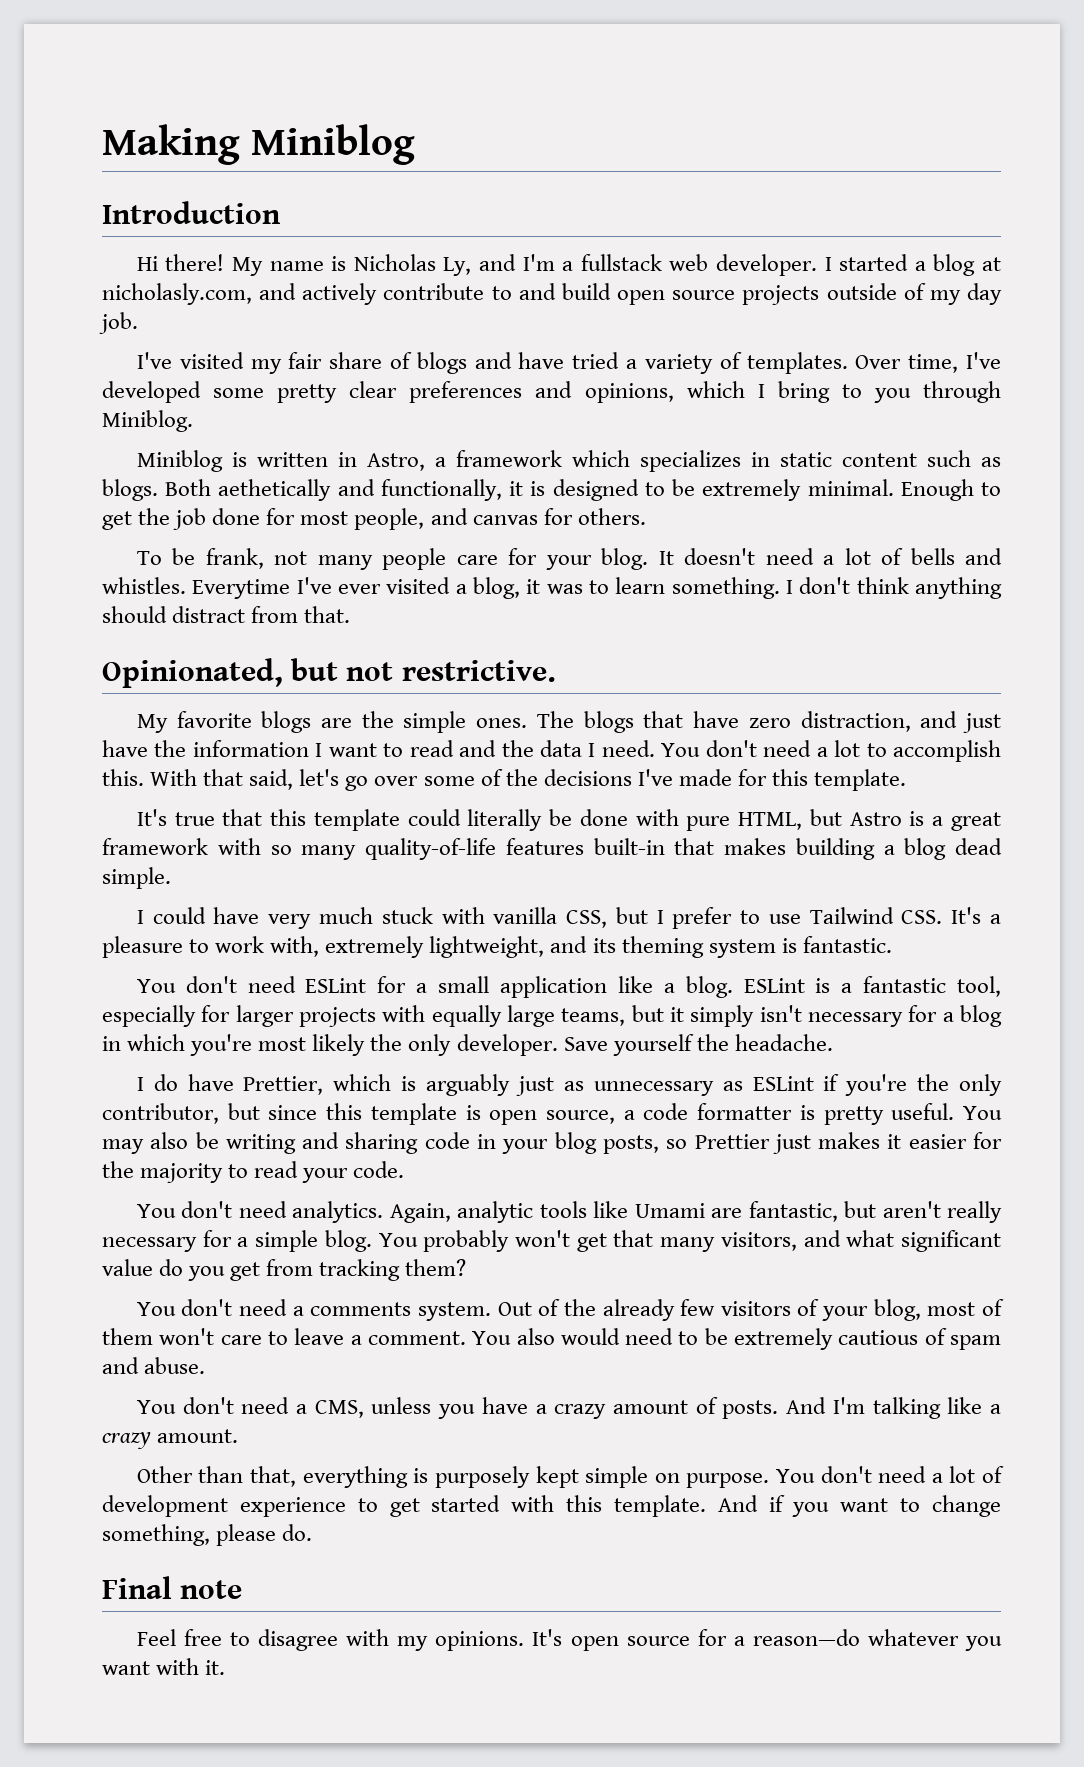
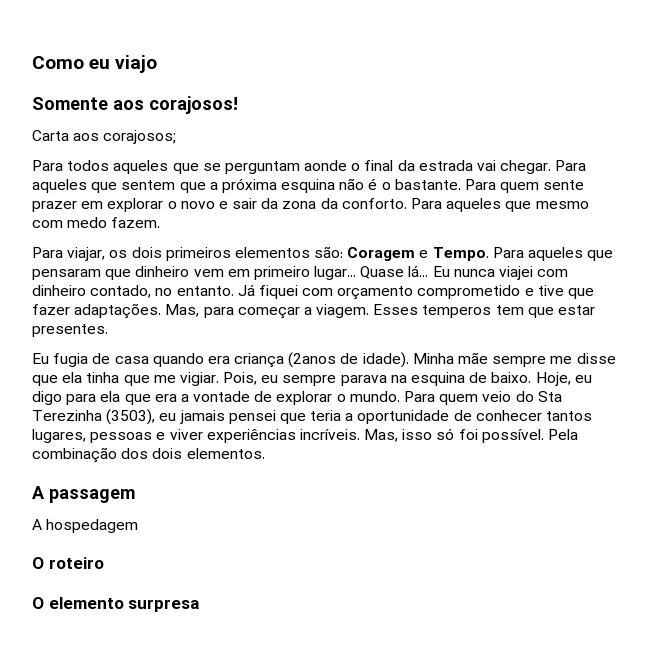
[102,124,415,165] [102,201,281,224] [136,254,1001,276] [102,283,1003,305] [99,312,138,334] [136,352,1001,374] [102,381,1002,403] [102,410,193,432] [136,450,1002,472] [102,479,1002,501] [102,508,646,530] [136,548,1002,570] [102,577,1003,599] [102,606,351,623] [102,658,556,688] [136,711,1002,733] [102,740,1002,762] [102,769,907,791] [136,809,1001,831] [102,838,1002,860] [102,867,171,889] [136,907,1001,929] [102,936,892,958] [136,976,1002,998] [102,1005,1003,1027] [102,1034,833,1056] [136,1074,1003,1096] [102,1103,1002,1125] [102,1132,1002,1154] [102,1161,405,1183] [136,1201,1002,1223] [102,1230,1001,1252] [102,1259,467,1281] [136,1299,1004,1321] [102,1328,1001,1350] [102,1357,206,1374] [136,1397,1001,1419] [102,1429,239,1449] [136,1466,1005,1488] [102,1495,1001,1517] [102,1524,313,1546] [102,1576,243,1599] [136,1629,1002,1651] [102,1658,226,1675] Making Miniblog // Introduction // Hi there! My name is Nicholas Ly, and I'm a fullstack web developer. I started a blog at nicholasly.com, and actively contribute to and build open source projects outside of my day job. // I've visited my fair share of blogs and have tried a variety of templates. Over time, I've developed some pretty clear preferences and opinions, which I bring to you through Miniblog. // Miniblog is written in Astro, a framework which specializes in static content such as blogs. Both aethetically and functionally, it is designed to be extremely minimal. Enough to get the job done for most people, and canvas for others. // To be frank, not many people care for your blog. It doesn't need a lot of bells and whistles. Everytime I've ever visited a blog, it was to learn something. I don't think anything should distract from that. // Opinionated, but not restrictive. // My favorite blogs are the simple ones. The blogs that have zero distraction, and just have the information I want to read and the data I need. You don't need a lot to accomplish this. With that said, let's go over some of the decisions I've made for this template. // It's true that this template could literally be done with pure HTML, but Astro is a great framework with so many quality-of-life features built-in that makes building a blog dead simple. // I could have very much stuck with vanilla CSS, but I prefer to use Tailwind CSS. It's a pleasure to work with, extremely lightweight, and its theming system is fantastic. // You don't need ESLint for a small application like a blog. ESLint is a fantastic tool, especially for larger projects with equally large teams, but it simply isn't necessary for a blog in which you're most likely the only developer. Save yourself the headache. // I do have Prettier, which is arguably just as unnecessary as ESLint if you're the only contributor, but since this template is open source, a code formatter is pretty useful. You may also be writing and sharing code in your blog posts, so Prettier just makes it easier for the majority to read your code. // You don't need analytics. Again, analytic tools like Umami are fantastic, but aren't really necessary for a simple blog. You probably won't get that many visitors, and what significant value do you get from tracking them? // You don't need a comments system. Out of the already few visitors of your blog, most of them won't care to leave a comment. You also would need to be extremely cautious of spam and abuse. // You don't need a CMS, unless you have a crazy amount of posts. And I'm talking like a crazy amount. // Other than that, everything is purposely kept simple on purpose. You don't need a lot of development experience to get started with this template. And if you want to change something, please do. // Final note // Feel free to disagree with my opinions. It's open source for a reason—do whatever you want with it. -> [32,55,158,73] [32,96,238,114] [32,130,177,144] [32,160,587,174] [32,178,585,193] [32,198,589,212] [32,217,161,228] [32,246,614,261] [32,265,569,280] [32,284,595,300] [32,303,596,319] [32,324,108,337] [32,352,616,368] [32,372,592,386] [32,391,562,405] [32,409,593,425] [32,428,579,443] [32,447,265,463] [32,486,135,503] [32,519,139,533] [32,557,104,569] [32,597,200,612] Como eu viajo // Somente aos corajosos! // Carta aos corajosos; // Para todos aqueles que se perguntam aonde o final da estrada vai chegar. Para aqueles que sentem que a próxima esquina não é o bastante. Para quem sente prazer em explorar o novo e sair da zona da conforto. Para aqueles que mesmo com medo fazem. // Para viajar, os dois primeiros elementos são: Coragem e Tempo. Para aqueles que pensaram que dinheiro vem em primeiro lugar... Quase lá... Eu nunca viajei com dinheiro contado, no entanto. Já fiquei com orçamento comprometido e tive que fazer adaptações. Mas, para começar a viagem. Esses temperos tem que estar presentes. // Eu fugia de casa quando era criança (2anos de idade). Minha mãe sempre me disse que ela tinha que me vigiar. Pois, eu sempre parava na esquina de baixo. Hoje, eu digo para ela que era a vontade de explorar o mundo. Para quem veio do Sta Terezinha (3503), eu jamais pensei que teria a oportunidade de conhecer tantos lugares, pessoas e viver experiências incríveis. Mas, isso só foi possível. Pela combinação dos dois elementos. // A passagem // A hospedagem // O roteiro // O elemento surpresa

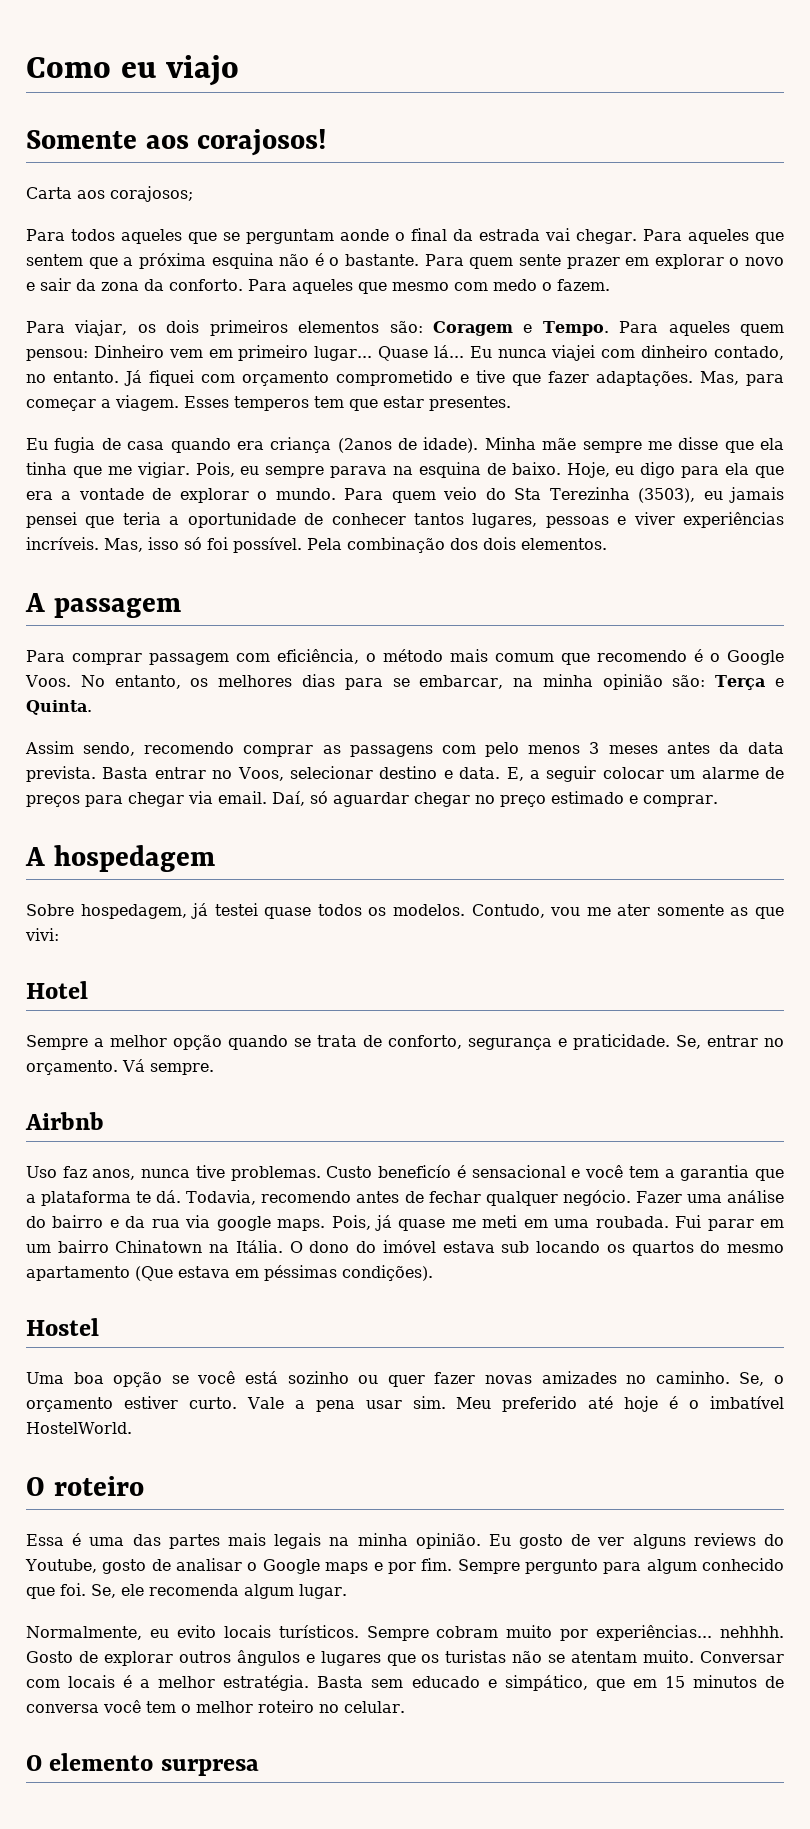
(108, 222) none -> [542,282,552,291] o
[587,250,614,261] [32,266,190,280] que pensaram que dinheiro -> [740,324,785,336] [26,345,164,361] quem pensou: Dinheiro
[32,519,139,533] [32,557,104,569] A hospedagem // O roteiro -> [26,649,784,665] [25,674,784,690] [26,700,92,715] [25,741,784,757] [26,766,784,782] [26,791,718,807] [25,845,215,872] [26,903,784,919] [25,928,59,941] [26,981,88,999] [26,1034,784,1050] [26,1059,214,1075] [25,1112,104,1130] [26,1165,785,1181] [26,1190,784,1206] [26,1215,785,1231] [26,1240,785,1256] [26,1265,433,1281] [26,1318,99,1336] [26,1371,785,1387] [26,1396,784,1412] [26,1422,132,1434] [26,1476,144,1496] [26,1533,784,1549] [25,1558,785,1574] [26,1583,347,1599] [26,1625,784,1641] [26,1650,785,1666] [26,1675,785,1691] [26,1700,405,1713] Para comprar passagem com eficiência, o método mais comum que recomendo é o Google Voos. No entanto, os melhores dias para se embarcar, na minha opinião são: Terça e Quinta. // Assim sendo, recomendo comprar as passagens com pelo menos 3 meses antes da data prevista. Basta entrar no Voos, selecionar destino e data. E, a seguir colocar um alarme de preços para chegar via email. Daí, só aguardar chegar no preço estimado e comprar. // A hospedagem // Sobre hospedagem, já testei quase todos os modelos. Contudo, vou me ater somente as que vivi: // Hotel // Sempre a melhor opção quando se trata de conforto, segurança e praticidade. Se, entrar no orçamento. Vá sempre. // Airbnb // Uso faz anos, nunca tive problemas. Custo beneficío é sensacional e você tem a garantia que a plataforma te dá. Todavia, recomendo antes de fechar qualquer negócio. Fazer uma análise do bairro e da rua via google maps. Pois, já quase me meti em uma roubada. Fui parar em um bairro Chinatown na Itália. O dono do imóvel estava sub locando os quartos do mesmo apartamento (Que estava em péssimas condições). // Hostel // Uma boa opção se você está sozinho ou quer fazer novas amizades no caminho. Se, o orçamento estiver curto. Vale a pena usar sim. Meu preferido até hoje é o imbatível HostelWorld. // O roteiro // Essa é uma das partes mais legais na minha opinião. Eu gosto de ver alguns reviews do Youtube, gosto de analisar o Google maps e por fim. Sempre pergunto para algum conhecido que foi. Se, ele recomenda algum lugar. // Normalmente, eu evito locais turísticos. Sempre cobram muito por experiências... nehhhh. Gosto de explorar outros ângulos e lugares que os turistas não se atentam muito. Conversar com locais é a melhor estratégia. Basta sem educado e simpático, que em 15 minutos de conversa você tem o melhor roteiro no celular.

